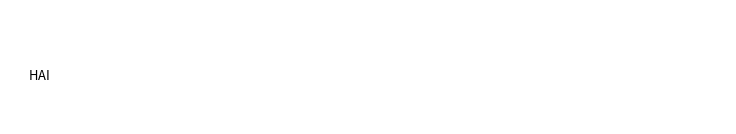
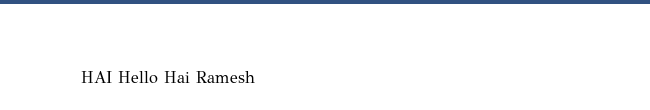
(50, 75) none -> [118,71,255,84] Hello Hai Ramesh

